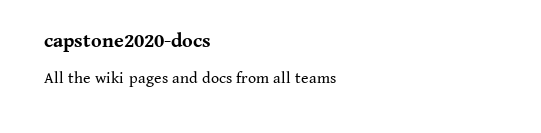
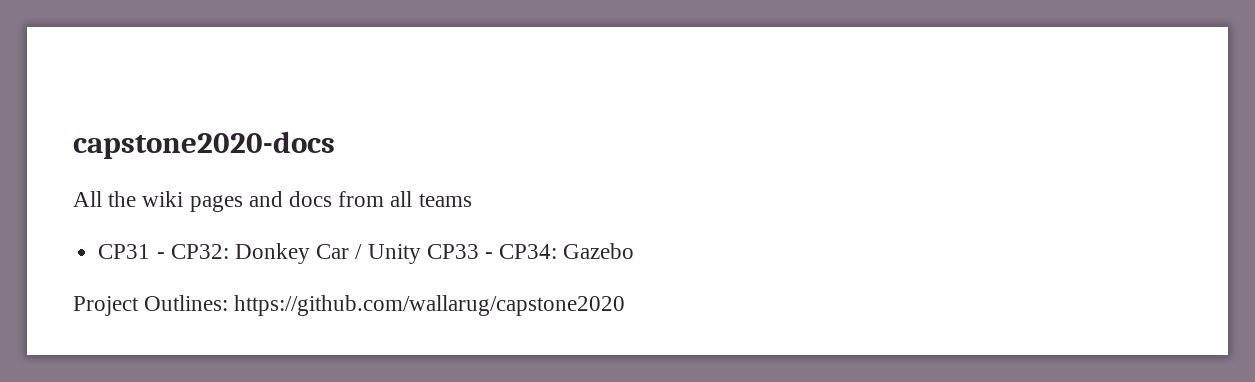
(337, 78) none -> [98,243,635,264] [73,295,626,316] // CP31 - CP32: Donkey Car / Unity CP33 - CP34: Gazebo // Project Outlines: https://github.com/wallarug/capstone2020

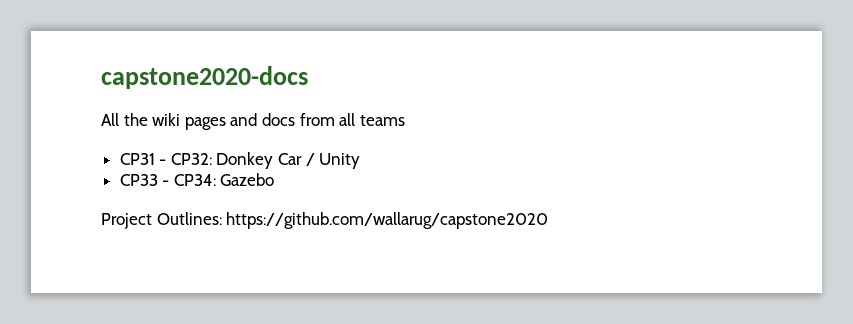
(421, 254) none -> (361, 161) //

